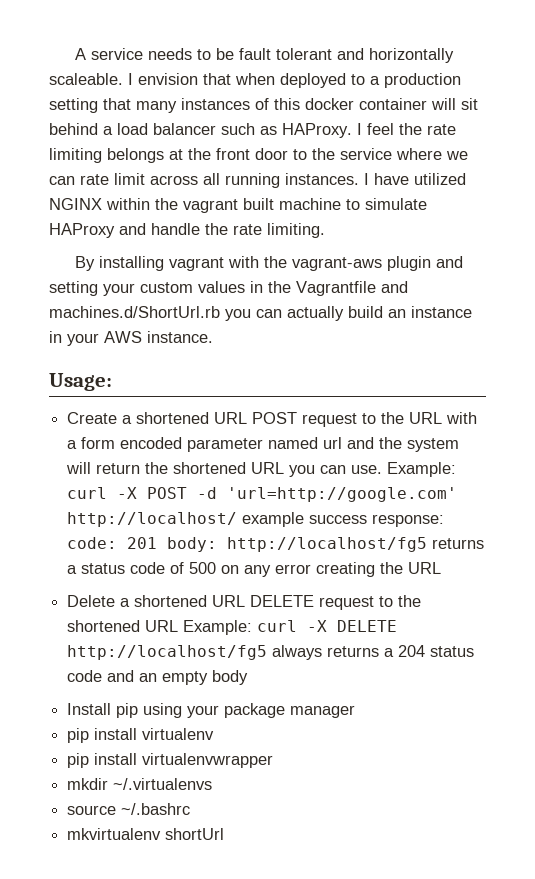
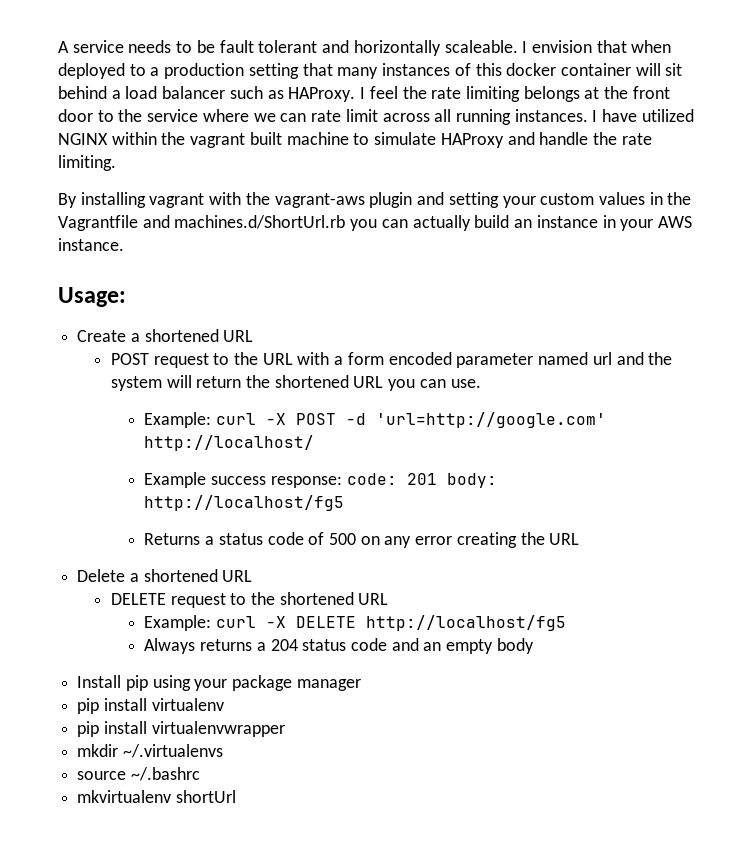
(248, 418) none -> (254, 336) //
(383, 469) none -> (481, 383) //
[242,512,305,527] example -> [144,472,207,488] // Example
[432,538,485,549] returns -> [144,533,201,545] // Returns
(246, 601) none -> (253, 576) //
(179, 626) none -> (389, 599) //
[272,645,323,660] always -> [144,638,196,654] // Always

